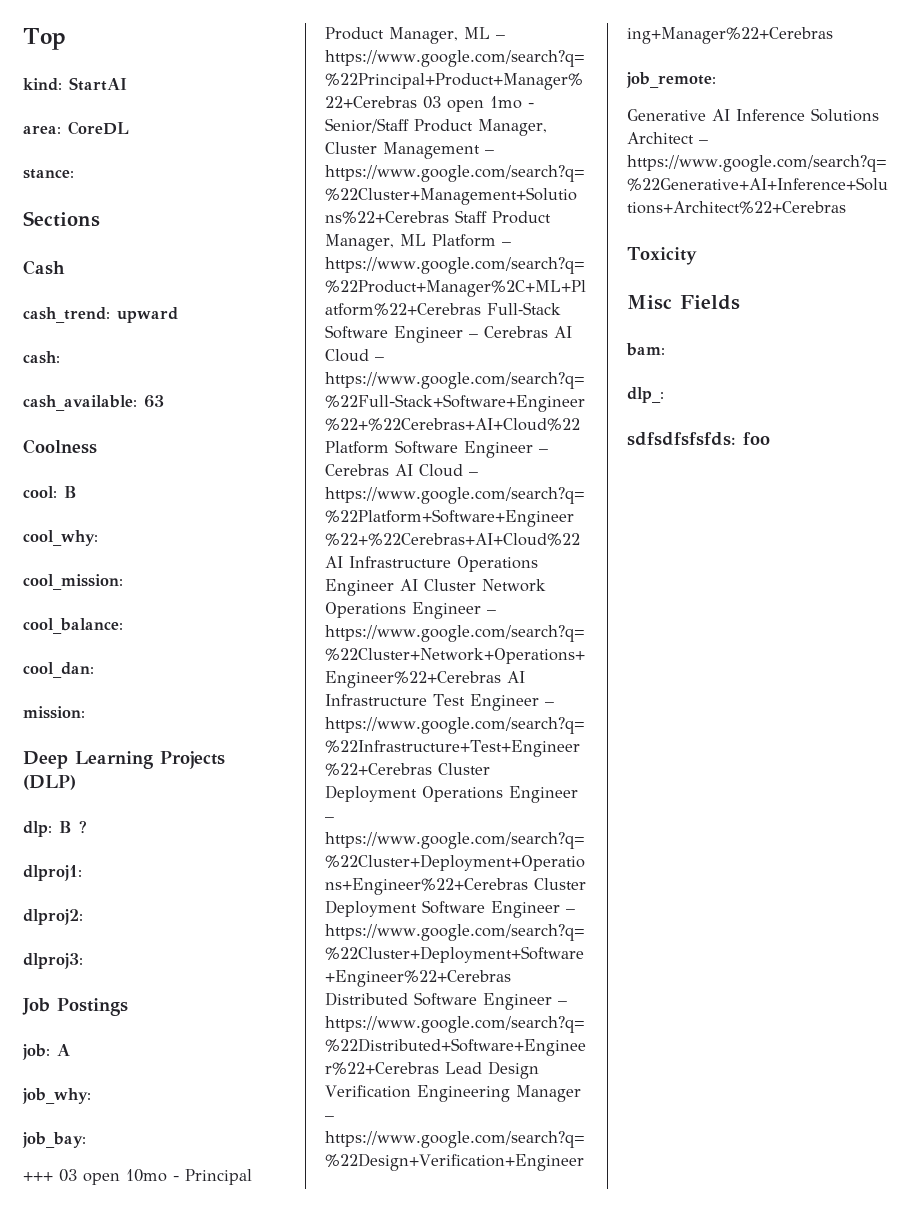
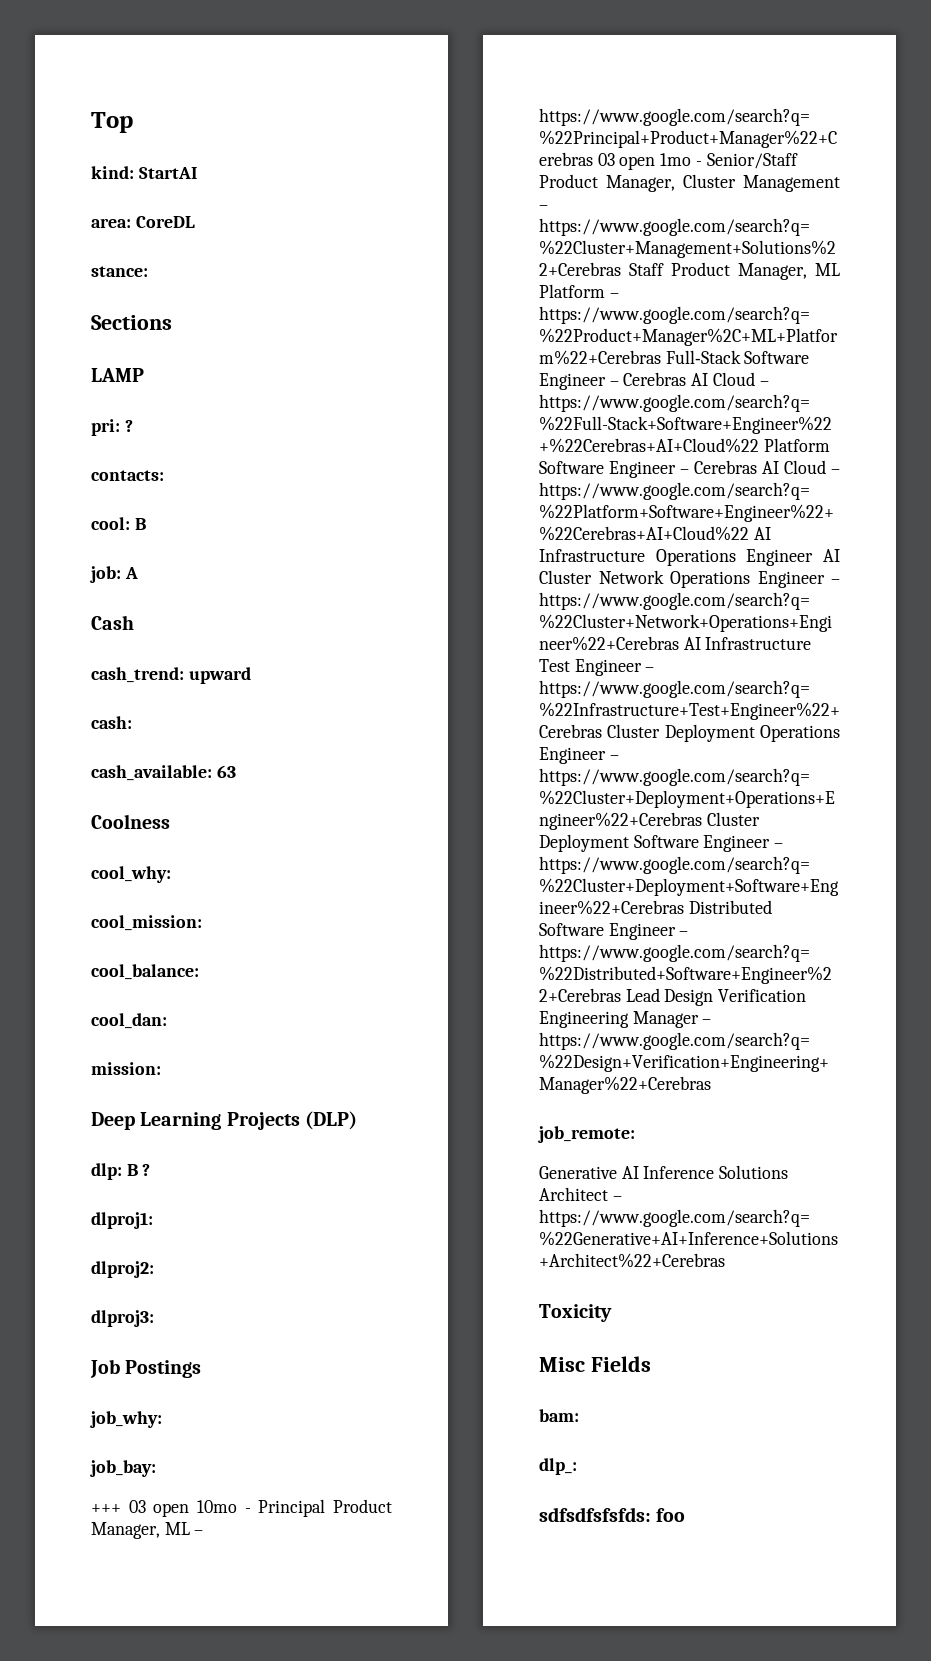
(100, 219) none -> [91,368,144,382] [91,419,133,436] [91,470,164,481] [91,517,146,530] [90,566,138,583] // LAMP // pri: ? // contacts: // cool: B // job: A
[23,486,77,498] // cool: B -> (170, 821) none
[22,1044,70,1060] // job: A -> (202, 1369) none

